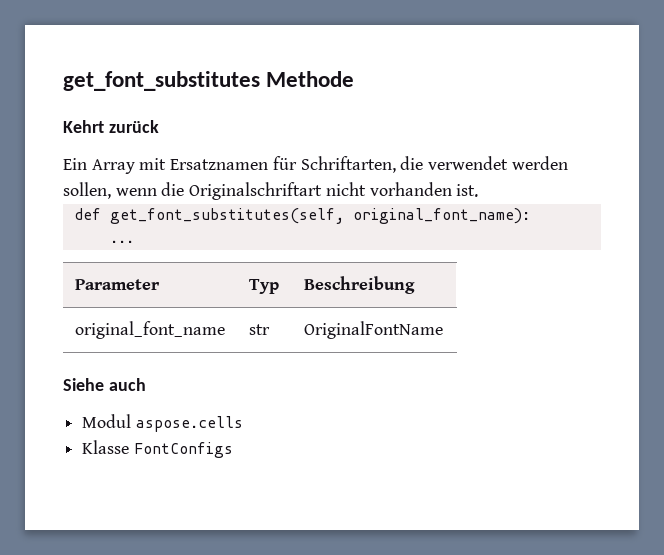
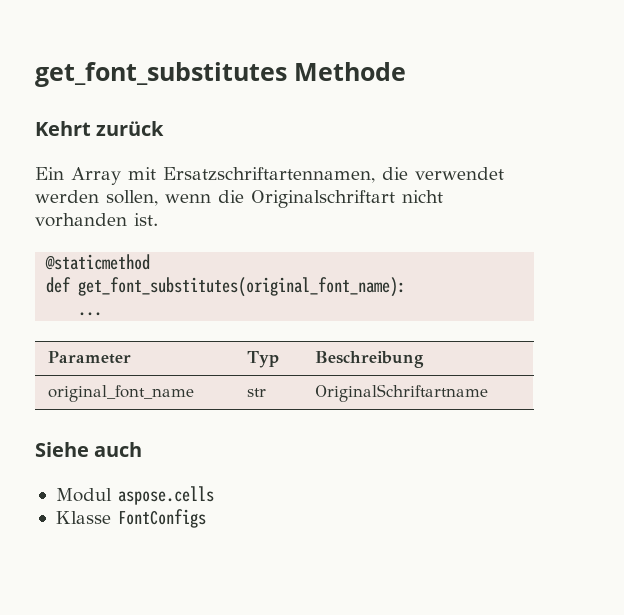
[170,156,396,173] Ersatznamen für Schriftarten, -> [163,167,375,183] Ersatzschriftartennamen,
(479, 190) none -> [45,254,151,270] // @staticmethod
[109,208,530,224] get_font_substitutes(self, original_font_name): -> [78,277,407,297] get_font_substitutes(original_font_name):
[303,321,443,339] OriginalFontName -> [314,384,488,402] OriginalSchriftartname

